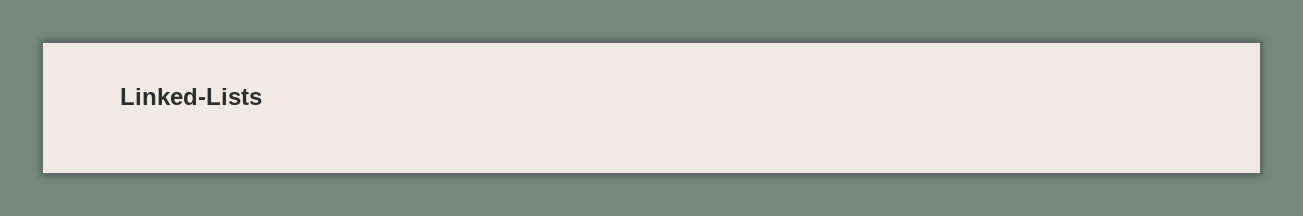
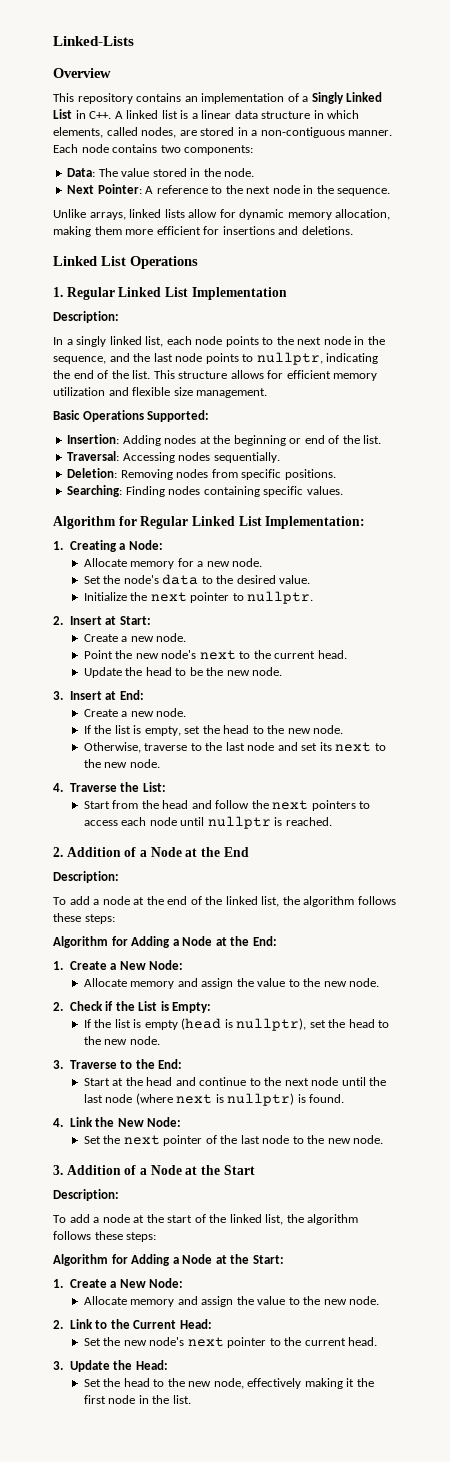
(262, 96) none -> [53,68,111,78] [53,92,383,104] [53,109,360,119] [53,127,393,138] [53,144,254,155] [67,168,255,177] [67,184,391,196] [53,209,391,220] [53,226,353,237] [53,256,198,269] [53,287,287,300] [53,311,119,323] [53,336,385,347] [53,352,379,365] [53,370,378,381] [53,387,268,398] [53,410,210,422] [67,434,382,446] [67,451,280,463] [67,468,336,480] [67,485,343,497] [53,516,366,529] [53,540,163,552] [83,558,263,569] [83,574,311,585] [83,591,314,604] [53,616,151,625] [83,633,187,642] [83,650,347,660] [83,667,283,678] [53,690,144,700] [83,708,187,717] [83,725,344,736] [83,742,386,753] [83,759,160,768] [53,782,166,792] [83,800,371,811] [83,816,332,829] [53,847,249,857] [53,871,119,883] [53,896,396,907] [53,913,115,924] [53,936,277,948] [53,960,184,970] [83,978,380,989] [53,1001,212,1013] [83,1018,390,1031] [83,1036,160,1045] [53,1059,183,1069] [83,1077,387,1086] [83,1093,345,1106] [53,1117,182,1127] [83,1135,384,1146] [53,1165,255,1175] [53,1189,119,1201] [53,1214,359,1225] [53,1231,157,1242] [53,1254,284,1266] [53,1278,184,1288] [83,1296,380,1307] [53,1319,212,1329] [83,1337,378,1348] [53,1360,168,1372] [83,1378,374,1389] [83,1395,191,1404] // Overview // This repository contains an implementation of a Singly Linked List in C++. A linked list is a linear data structure in which elements, called nodes, are stored in a non-contiguous manner. Each node contains two components: // Data: The value stored in the node. // Next Pointer: A reference to the next node in the sequence. // Unlike arrays, linked lists allow for dynamic memory allocation, making them more efficient for insertions and deletions. // Linked List Operations // 1. Regular Linked List Implementation // Description: // In a singly linked list, each node points to the next node in the sequence, and the last node points to nullptr, indicating the end of the list. This structure allows for efficient memory utilization and flexible size management. // Basic Operations Supported: // Insertion: Adding nodes at the beginning or end of the list. // Traversal: Accessing nodes sequentially. // Deletion: Removing nodes from specific positions. // Searching: Finding nodes containing specific values. // Algorithm for Regular Linked List Implementation: // 1. Creating a Node: // Allocate memory for a new node. // Set the node's data to the desired value. // Initialize the next pointer to nullptr. // 2. Insert at Start: // Create a new node. // Point the new node's next to the current head. // Update the head to be the new node. // 3. Insert at End: // Create a new node. // If the list is empty, set the head to the new node. // Otherwise, traverse to the last node and set its next to the new node. // 4. Traverse the List: // Start from the head and follow the next pointers to access each node until nullptr is reached. // 2. Addition of a Node at the End // Description: // To add a node at the end of the linked list, the algorithm follows these steps: // Algorithm for Adding a Node at the End: // 1. Create a New Node: // Allocate memory and assign the value to the new node. // 2. Check if the List is Empty: // If the list is empty (head is nullptr), set the head to the new node. // 3. Traverse to the End: // Start at the head and continue to the next node until the last node (where next is nullptr) is found. // 4. Link the New Node: // Set the next pointer of the last node to the new node. // 3. Addition of a Node at the Start // Description: // To add a node at the start of the linked list, the algorithm follows these steps: // Algorithm for Adding a Node at the Start: // 1. Create a New Node: // Allocate memory and assign the value to the new node. // 2. Link to the Current Head: // Set the new node's next pointer to the current head. // 3. Update the Head: // Set the head to the new node, effectively making it the first node in the list.

